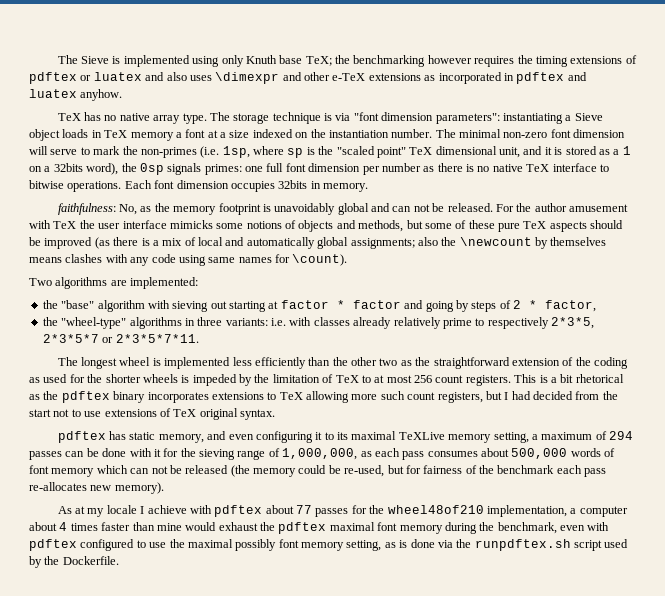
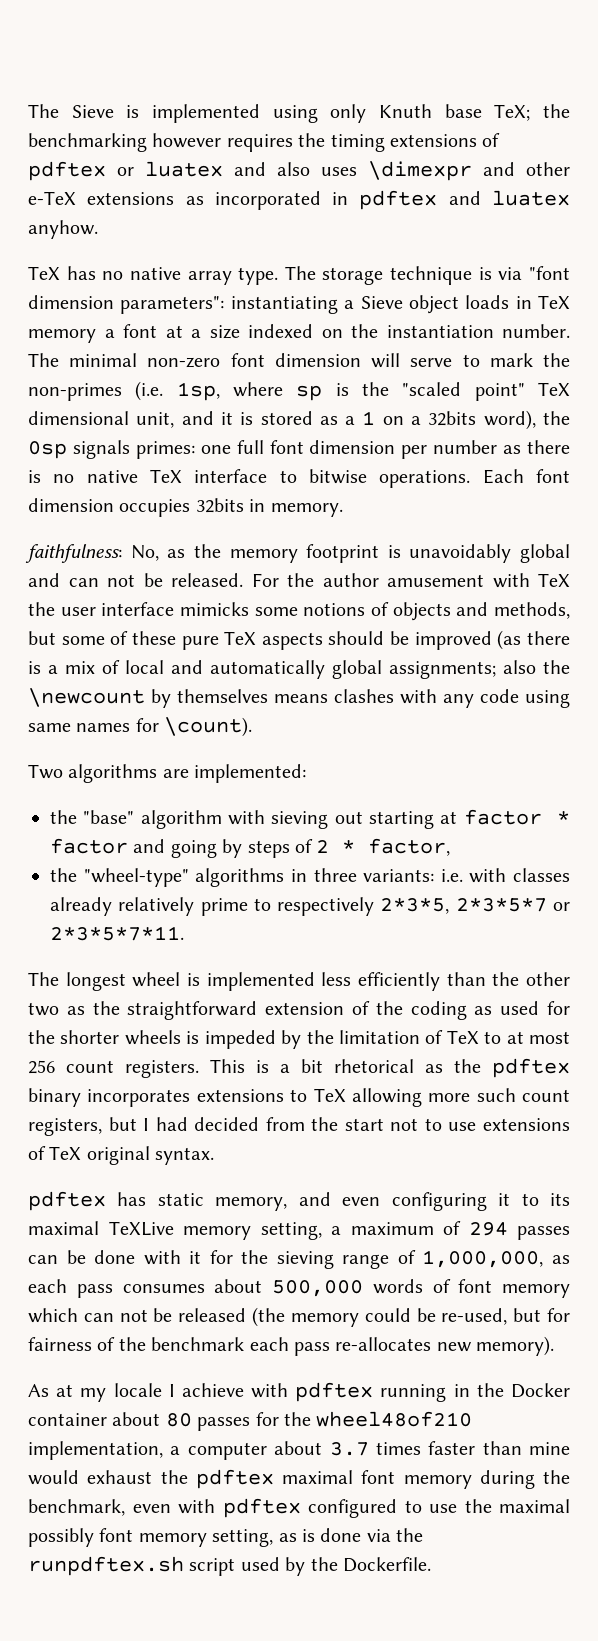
[265,505,313,514] about 77 -> [380,1383,570,1402] [28,1412,192,1427] running in the Docker container about 80
[59,522,68,531] 4 -> [329,1442,369,1456] 3.7

